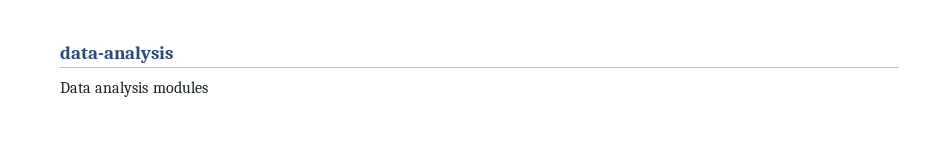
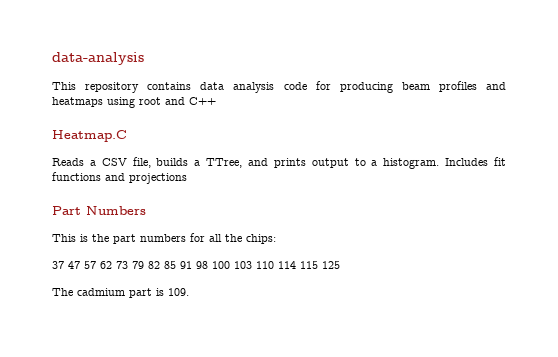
[60,81,208,97] Data analysis modules -> [52,81,507,93] [52,97,216,108] [52,130,127,142] [52,157,506,169] [52,172,187,184] [52,206,146,215] [52,233,276,244] [52,261,340,269] [52,288,189,298] This repository contains data analysis code for producing beam profiles and heatmaps using root and C++ // Heatmap.C // Reads a CSV file, builds a TTree, and prints output to a histogram. Includes fit functions and projections // Part Numbers // This is the part numbers for all the chips: // 37 47 57 62 73 79 82 85 91 98 100 103 110 114 115 125 // The cadmium part is 109.

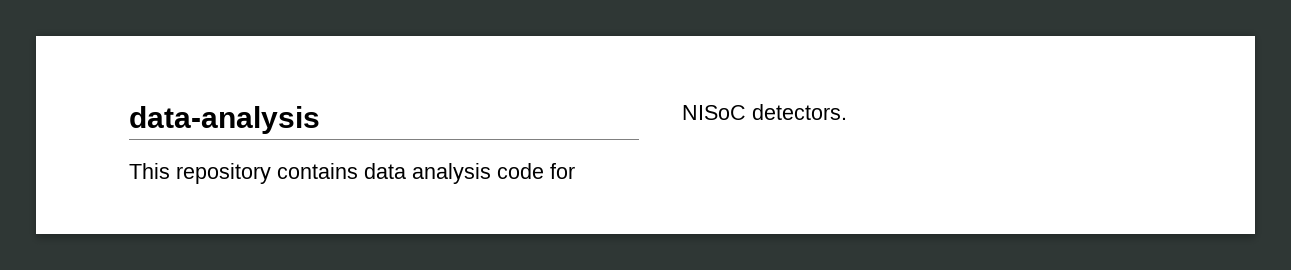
[339,81,507,93] [52,97,216,108] [52,130,127,142] [52,157,506,169] [52,172,187,184] [52,206,146,215] [52,233,276,244] [52,261,340,269] [52,288,189,298] producing beam profiles and heatmaps using root and C++ // Heatmap.C // Reads a CSV file, builds a TTree, and prints output to a histogram. Includes fit functions and projections // Part Numbers // This is the part numbers for all the chips: // 37 47 57 62 73 79 82 85 91 98 100 103 110 114 115 125 // The cadmium part is 109. -> [682,104,847,120] NISoC detectors.

